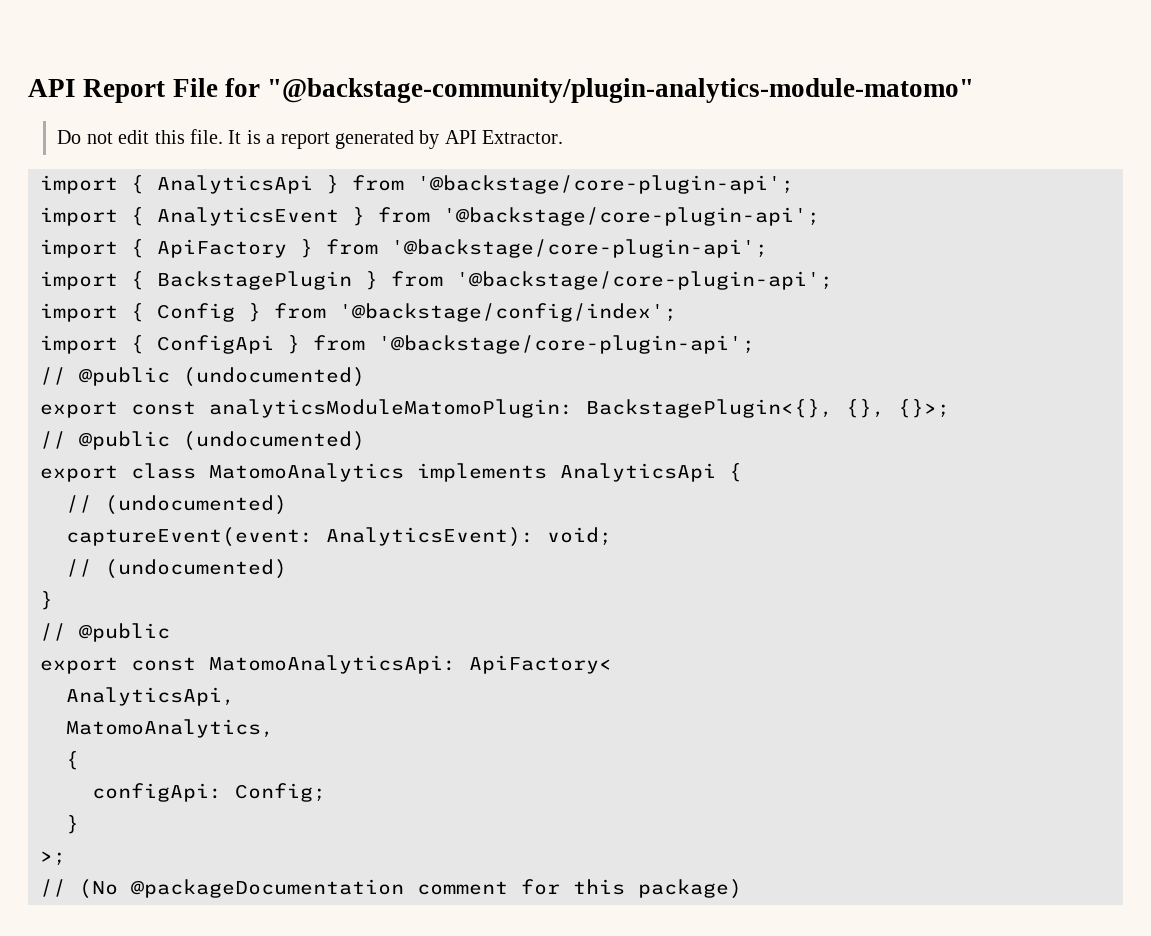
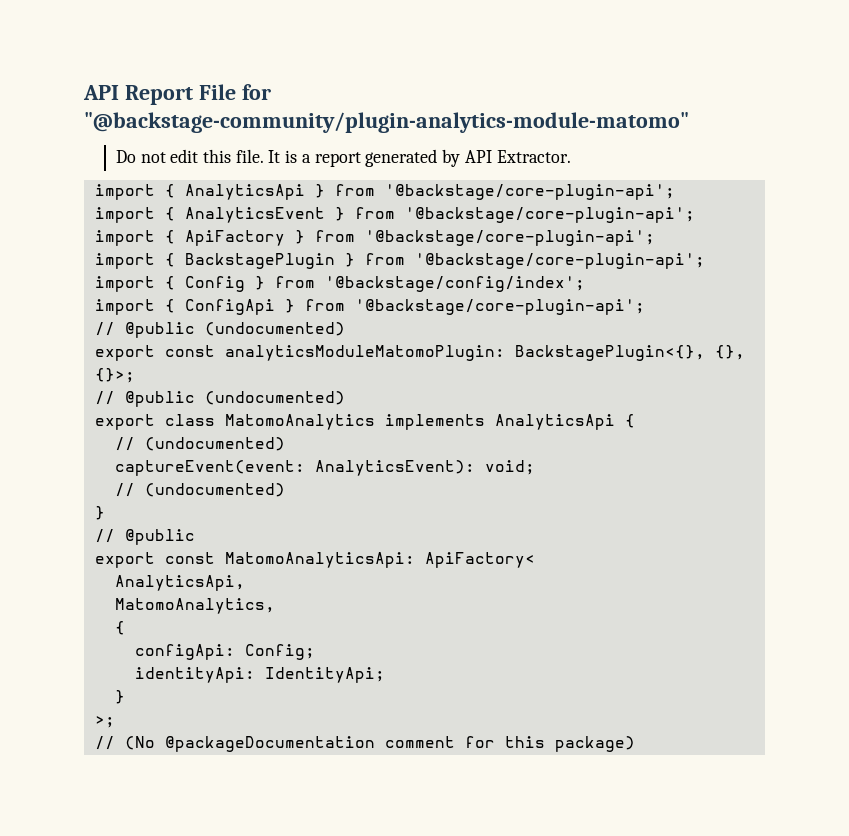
(326, 792) none -> [134,667,385,683] // identityApi: IdentityApi;

